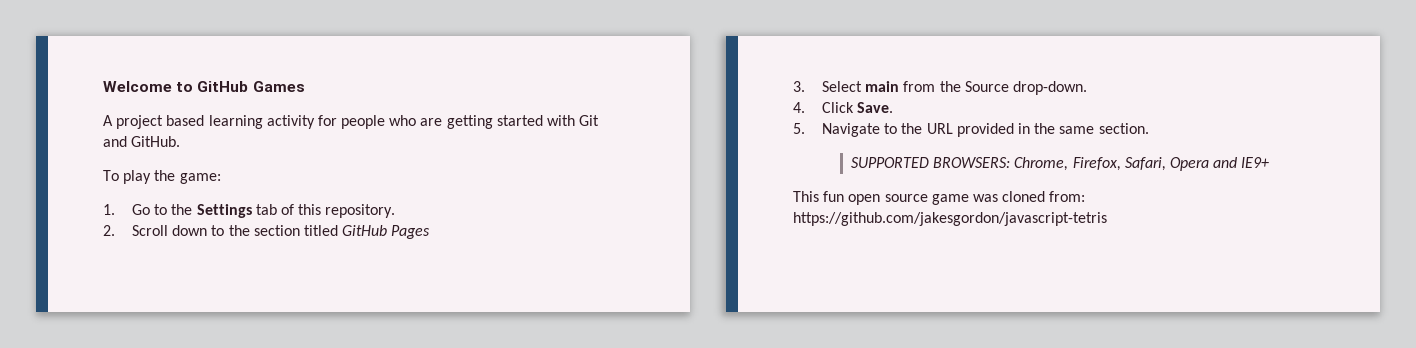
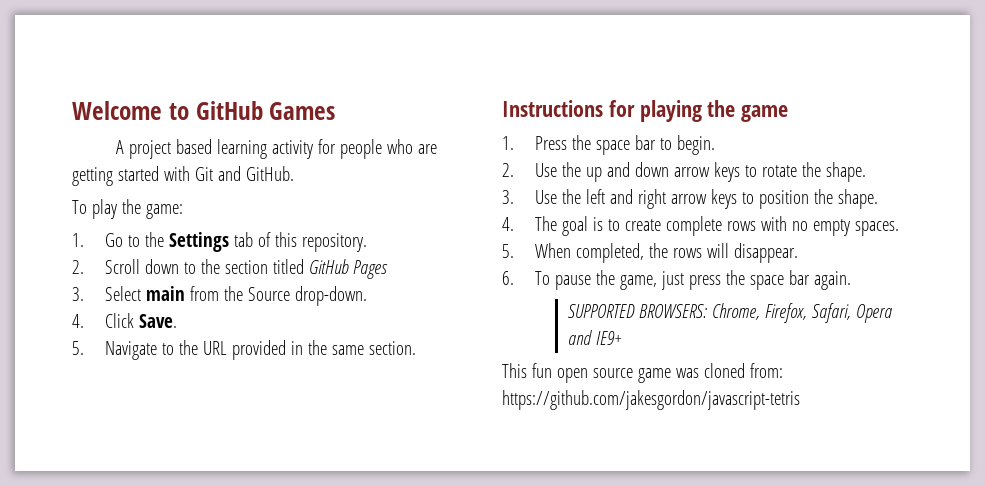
(1149, 128) none -> [502,100,789,122] [502,135,715,155] [502,162,866,182] [502,189,878,209] [502,216,899,236] [502,243,798,263] [502,270,851,290] // Instructions for playing the game // 1. Press the space bar to begin. // 2. Use the up and down arrow keys to rotate the shape. // 3. Use the left and right arrow keys to position the shape. // 4. The goal is to create complete rows with no empty spaces. // 5. When completed, the rows will disappear. // 6. To pause the game, just press the space bar again.

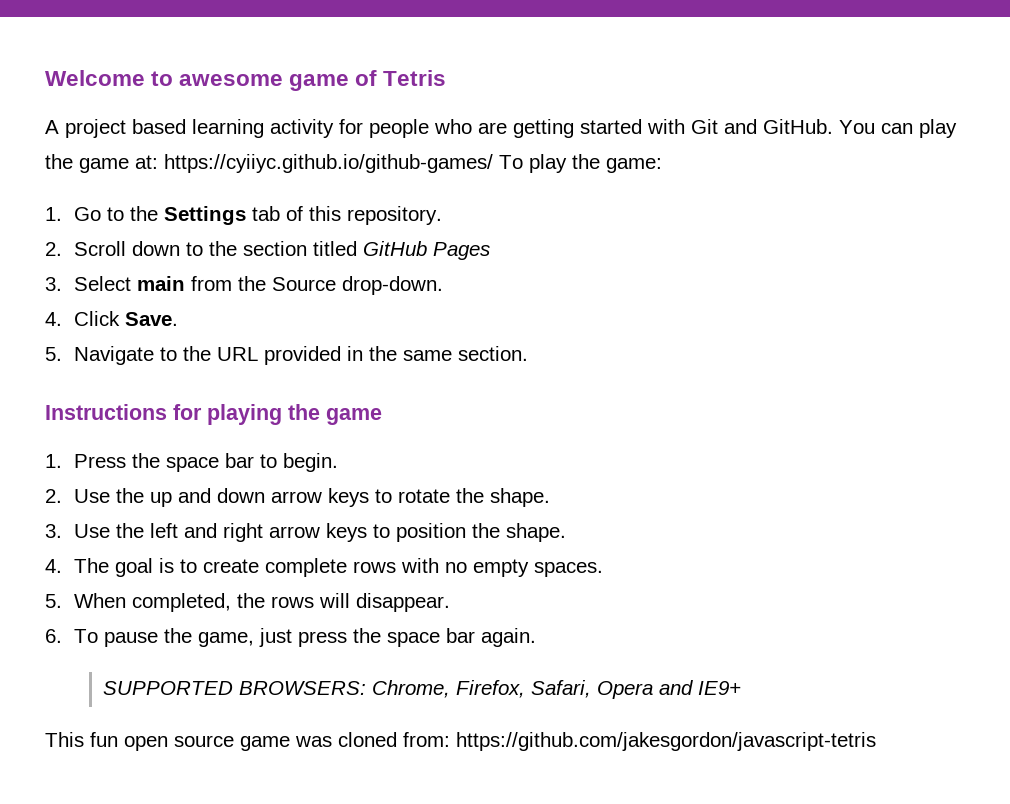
[195,101,336,120] GitHub Games -> [179,70,447,91] awesome game of Tetris
(294, 173) // -> [839,119,957,138] [45,154,493,173] You can play the game at: https://cyiiyc.github.io/github-games/

